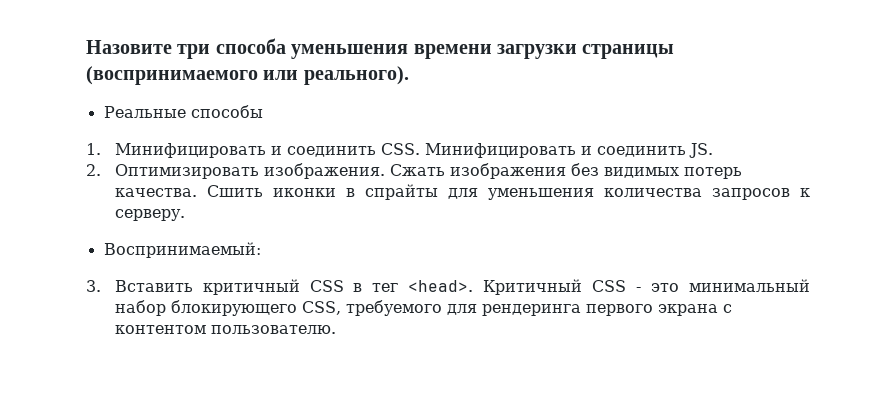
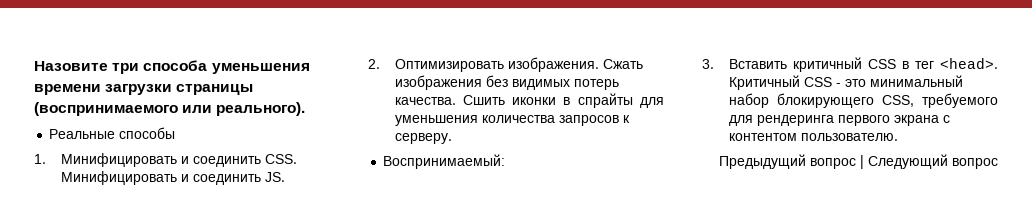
(336, 329) none -> [719,154,998,169] // Предыдущий вопрос | Следующий вопрос

